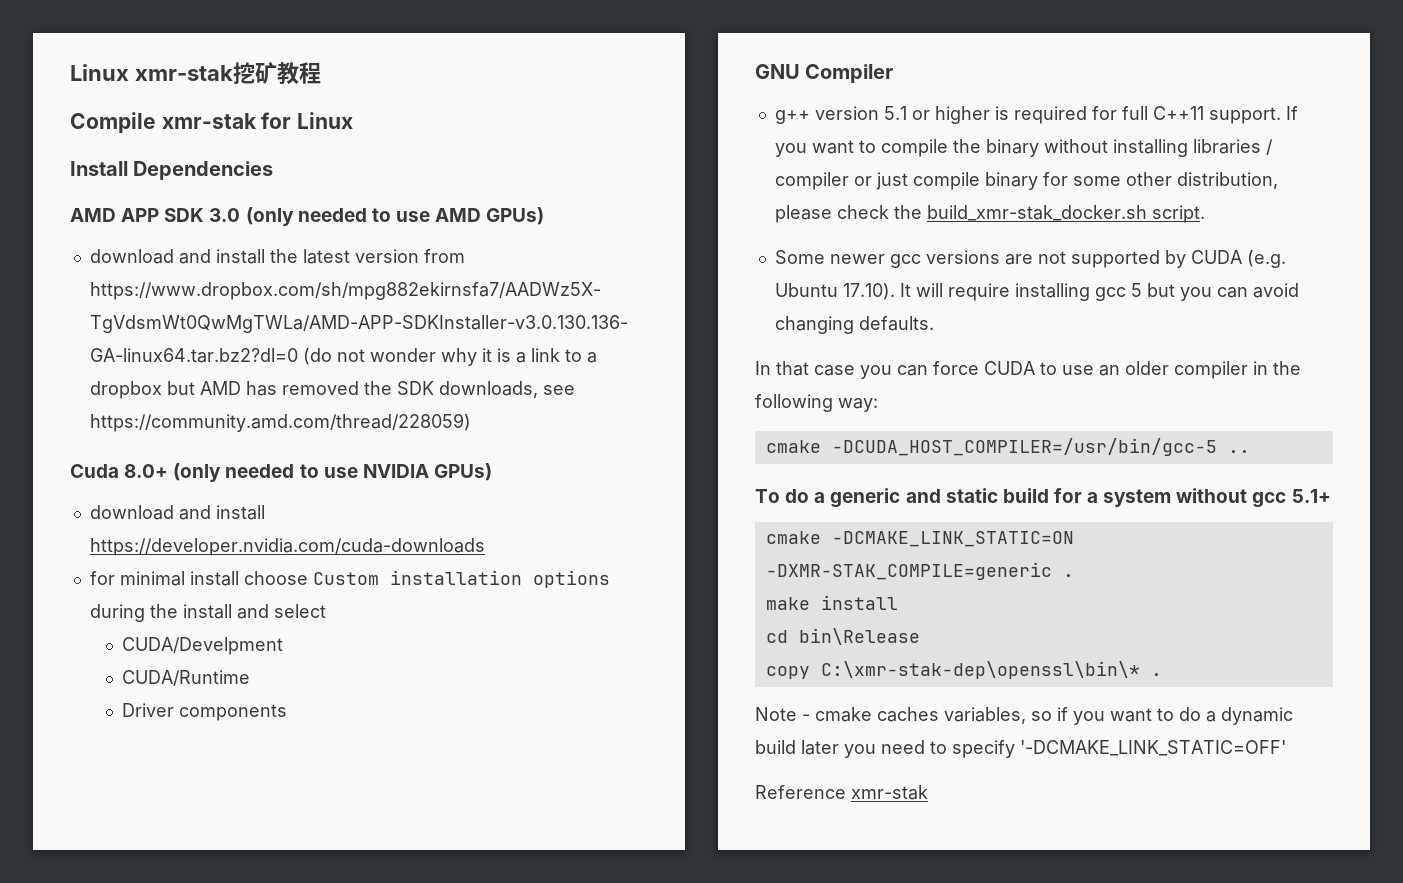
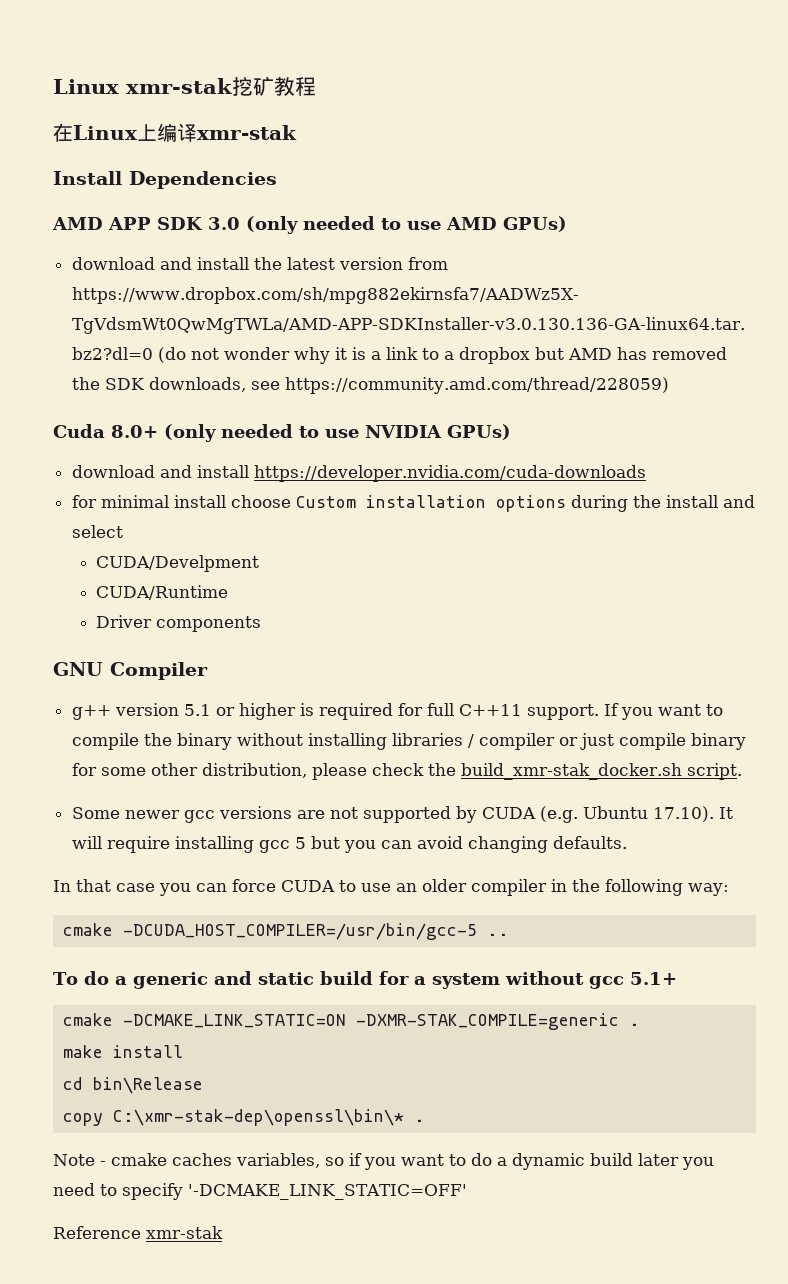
[70,112,354,134] Compile xmr-stak for Linux -> [53,123,297,142] 在Linux上编译xmr-stak

